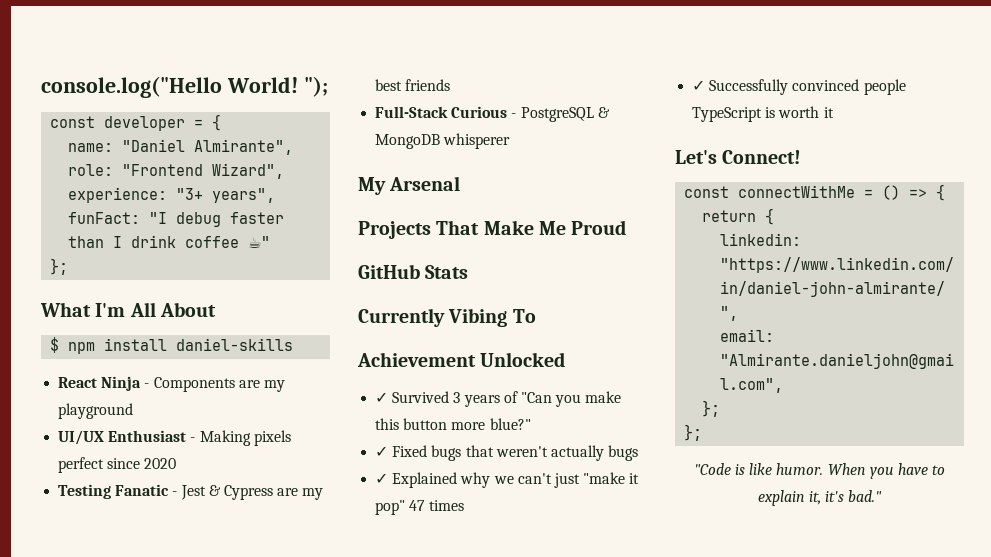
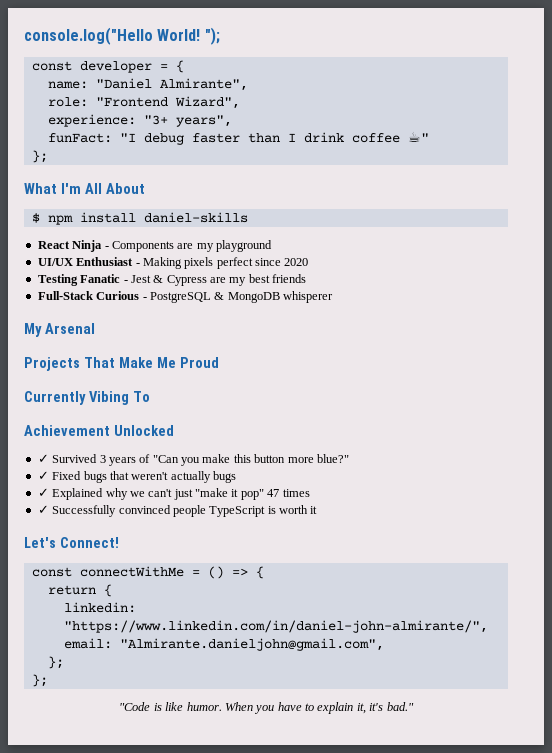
[358,264,469,279] // GitHub Stats -> (219, 362) none

